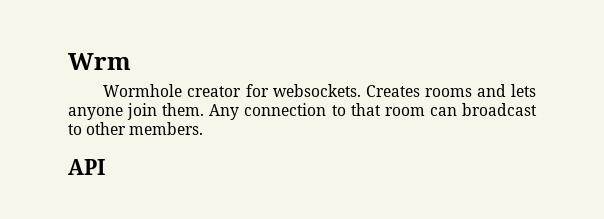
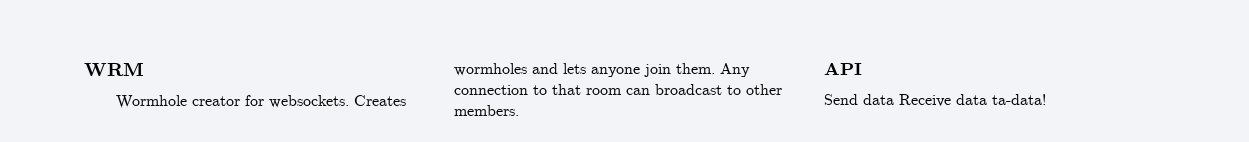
[68,53,131,70] Wrm -> [84,62,144,76] WRM
[424,88,472,97] rooms -> [454,63,527,76] wormholes
(105, 167) none -> [824,94,1046,107] // Send data Receive data ta-data!

